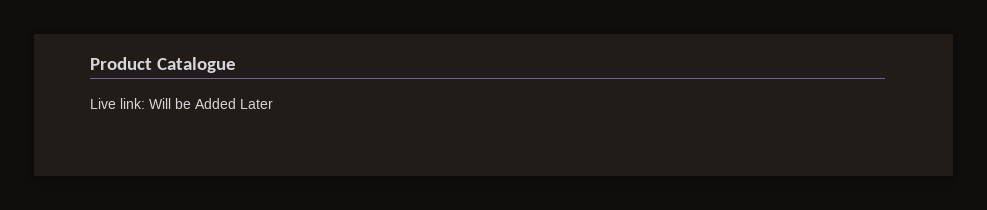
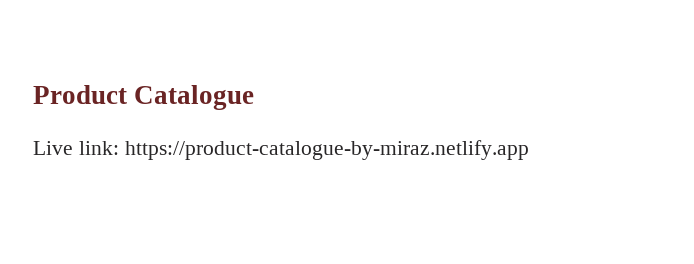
[149,98,273,109] Will be Added Later -> [124,140,529,160] https://product-catalogue-by-miraz.netlify.app

